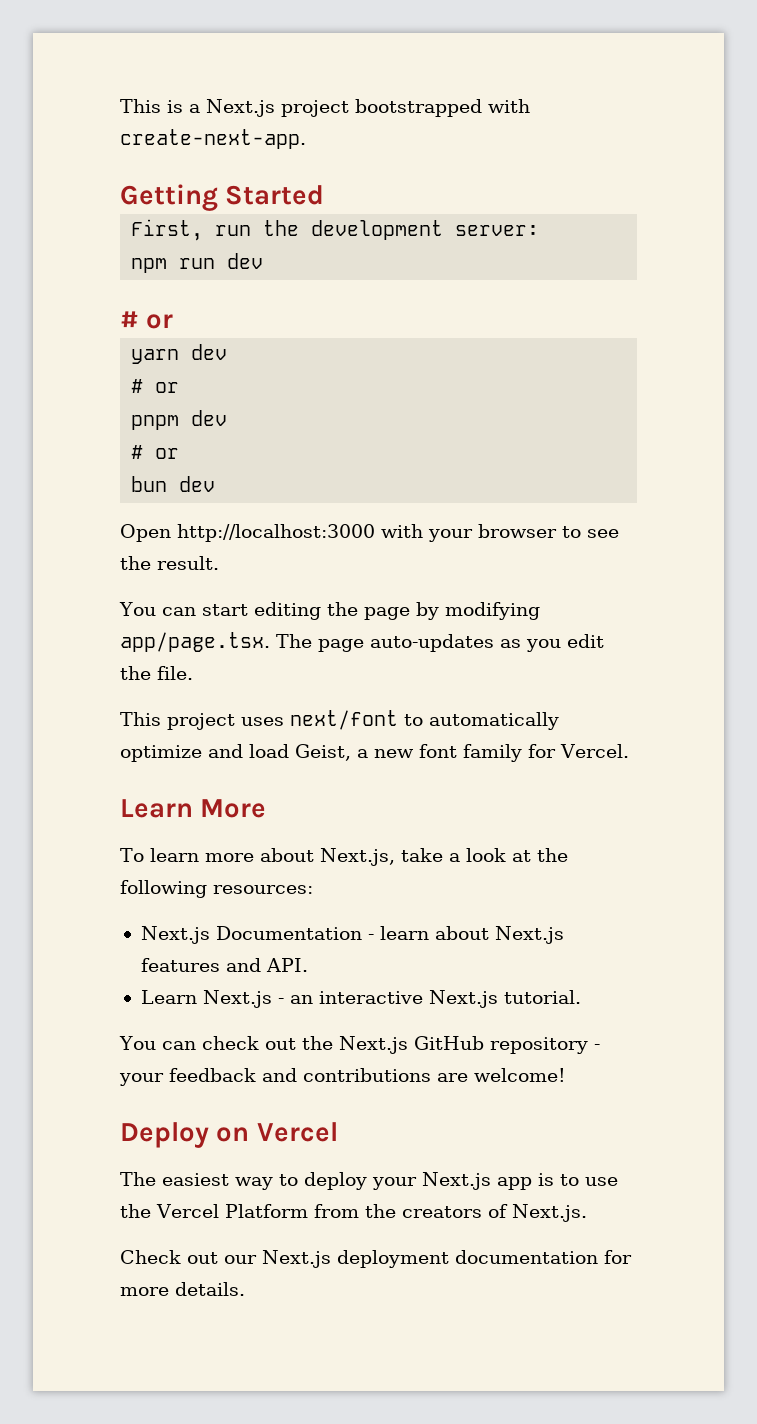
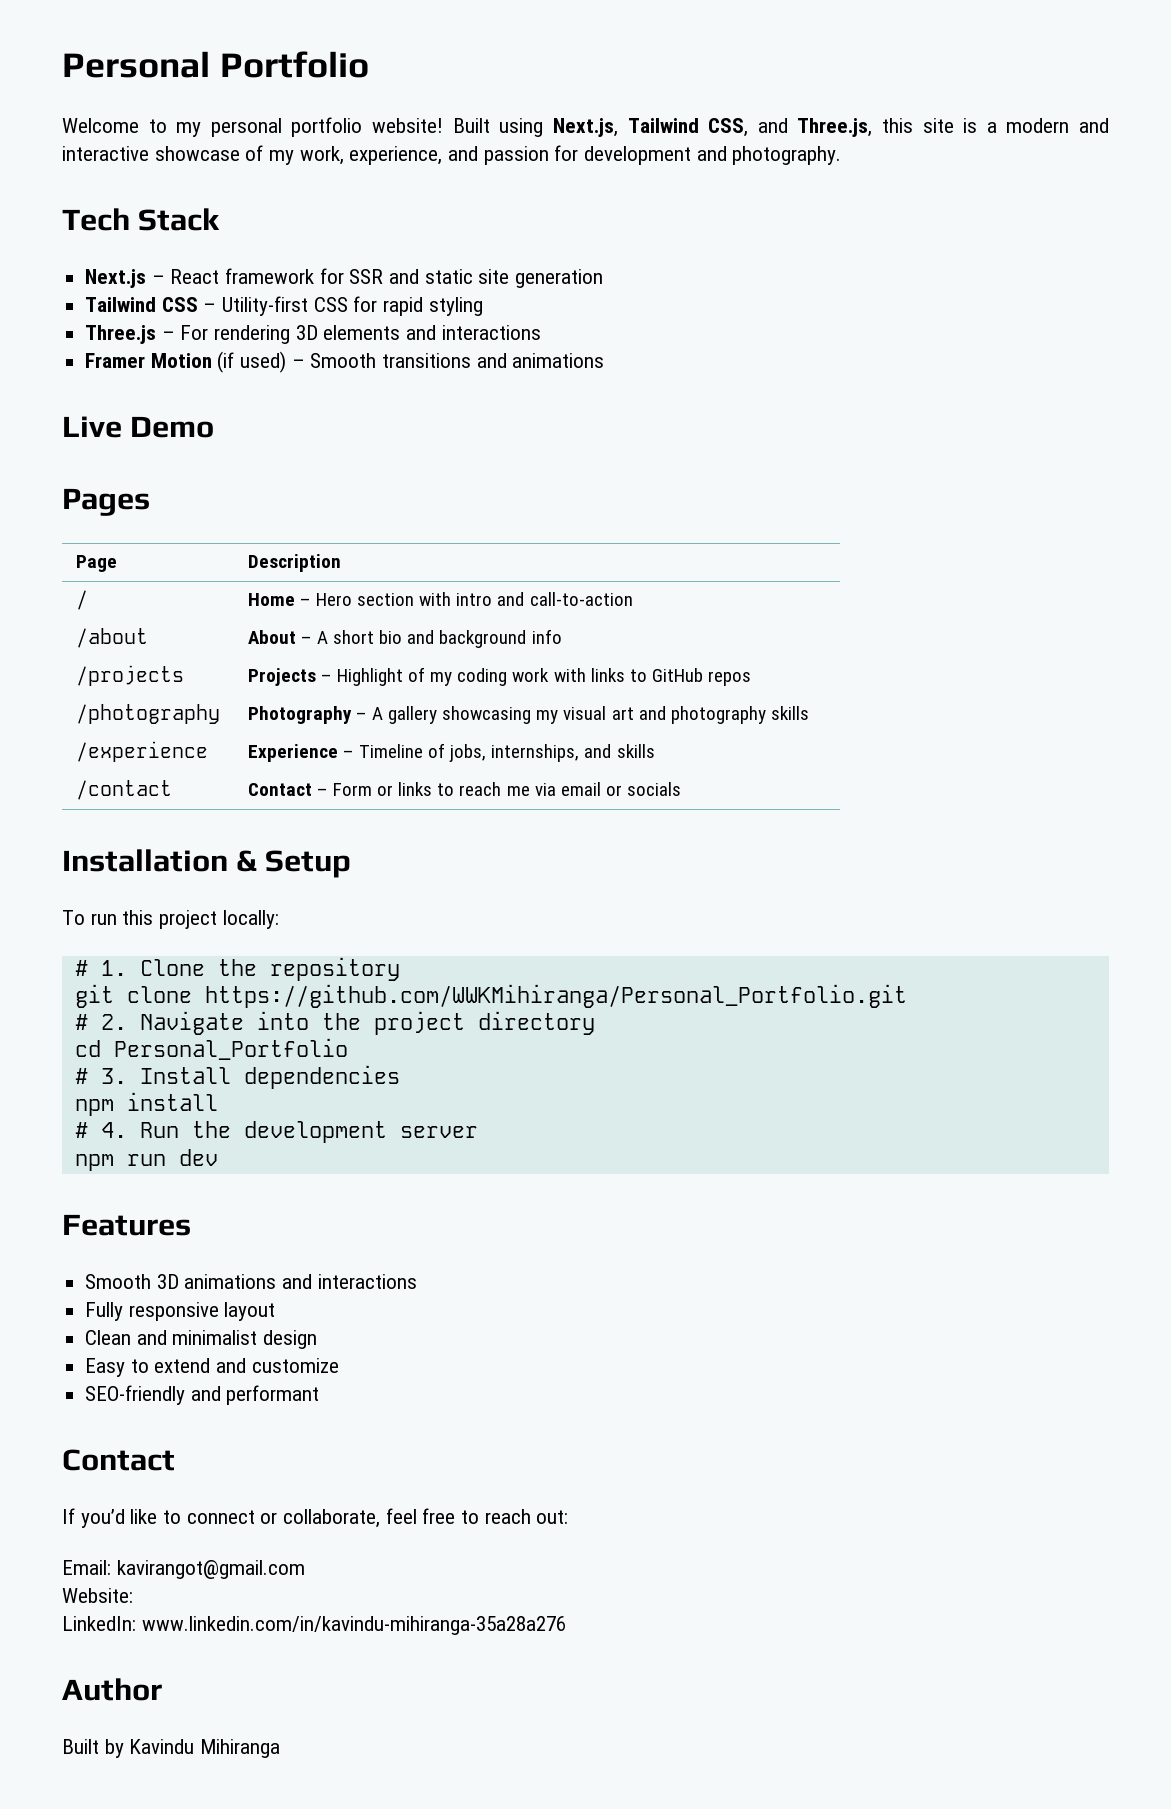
[120,99,530,117] [120,129,306,149] [120,184,325,211] [131,219,252,241] This is a Next.js project bootstrapped with create-next-app. // Getting Started // First, run -> [62,51,369,78] [62,117,1109,137] [62,145,842,165] [62,208,221,231] [85,268,604,288] [85,296,483,316] [85,325,541,344] [85,351,605,373] [62,416,215,438] [62,488,150,516] [75,555,117,572] [247,554,341,572] [75,590,88,610] [247,592,633,606] [75,628,148,648] [247,629,562,648] [75,665,184,686] [247,667,752,686] [75,704,220,724] [247,706,809,724] [75,741,208,762] [247,743,655,762] [75,780,172,800] [247,782,682,796] [62,849,351,878] [62,910,279,929] [74,957,400,981] [74,984,907,1008] [74,1011,595,1035] [74,1038,348,1060] [74,1065,400,1089] [74,1092,218,1116] [74,1122,179,1138] Personal Portfolio // Welcome to my personal portfolio website! Built using Next.js, Tailwind CSS, and Three.js, this site is a modern and interactive showcase of my work, experience, and passion for development and photography. // Tech Stack // Next.js – React framework for SSR and static site generation // Tailwind CSS – Utility-first CSS for rapid styling // Three.js – For rendering 3D elements and interactions // Framer Motion (if used) – Smooth transitions and animations // Live Demo // Pages // Page | Description // / | Home – Hero section with intro and call-to-action // /about | About – A short bio and background info // /projects | Projects – Highlight of my coding work with links to GitHub repos // /photography | Photography – A gallery showcasing my visual art and photography skills // /experience | Experience – Timeline of jobs, internships, and skills // /contact | Contact – Form or links to reach me via email or socials // Installation & Setup // To run this project locally: // # 1. Clone the repository // git clone https://github.com/WWKMihiranga/Personal_Portfolio.git // # 2. Navigate into the project directory // cd Personal_Portfolio // # 3. Install dependencies // npm install // # 4. Run
[455,225,540,236] server: -> [399,1126,478,1138] server
[120,311,174,329] [131,344,228,364] [131,379,180,393] [131,410,228,430] [131,445,180,459] [131,476,216,492] [120,524,619,542] [120,556,219,570] [119,602,540,620] [120,632,604,652] [120,666,193,680] [120,710,559,730] [120,744,629,762] [120,799,267,818] [120,848,568,866] [120,880,313,898] [140,926,564,944] [140,958,308,972] [140,990,581,1008] [119,1036,600,1054] [119,1068,566,1086] [120,1122,338,1148] [120,1172,618,1190] [120,1204,587,1222] [120,1250,632,1268] [120,1282,245,1296] # or // yarn dev // # or // pnpm dev // # or // bun dev // Open http://localhost:3000 with your browser to see the result. // You can start editing the page by modifying app/page.tsx. The page auto-updates as you edit the file. // This project uses next/font to automatically optimize and load Geist, a new font family for Vercel. // Learn More // To learn more about Next.js, take a look at the following resources: // Next.js Documentation - learn about Next.js features and API. // Learn Next.js - an interactive Next.js tutorial. // You can check out the Next.js GitHub repository - your feedback and contributions are welcome! // Deploy on Vercel // The easiest way to deploy your Next.js app is to use the Vercel Platform from the creators of Next.js. // Check out our Next.js deployment documentation for more details. -> [62,1214,191,1236] [85,1274,417,1289] [85,1302,276,1321] [85,1330,318,1349] [85,1358,339,1377] [85,1385,320,1405] [62,1449,175,1471] [62,1508,569,1528] [62,1560,305,1579] [62,1588,133,1603] [62,1616,566,1635] [62,1678,162,1701] [62,1739,281,1758] Features // Smooth 3D animations and interactions // Fully responsive layout // Clean and minimalist design // Easy to extend and customize // SEO-friendly and performant // Contact // If you’d like to connect or collaborate, feel free to reach out: // Email: kavirangot@gmail.com // Website: // LinkedIn: www.linkedin.com/in/kavindu-mihiranga-35a28a276 // Author // Built by Kavindu Mihiranga

